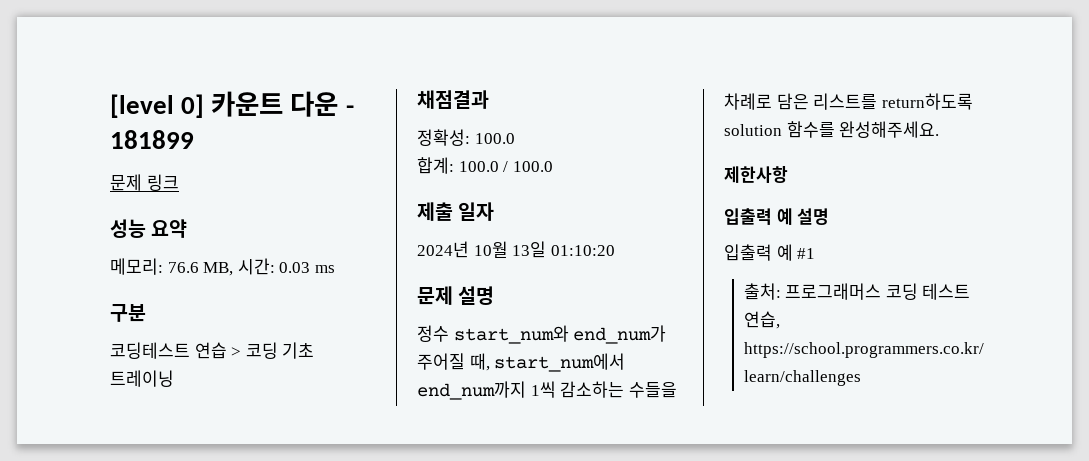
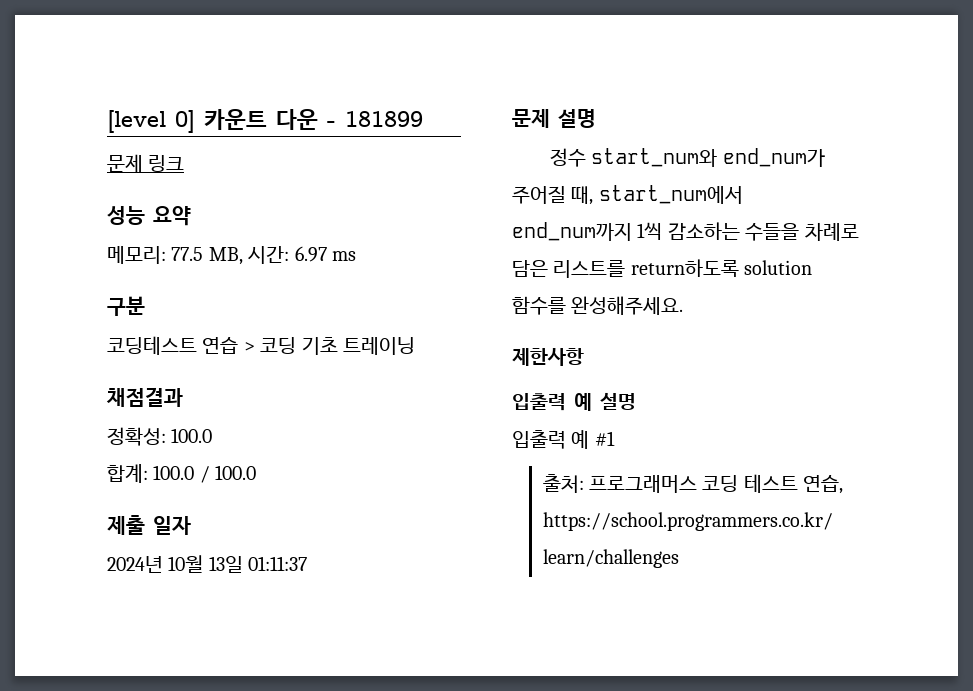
[167,262,199,273] 76.6 -> [171,247,204,261] 77.5
[279,262,311,273] 0.03 -> [294,246,327,262] 6.97
[550,245,615,256] 01:10:20 -> [248,556,308,571] 01:11:37

